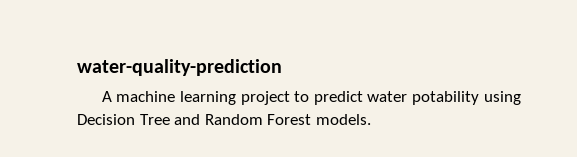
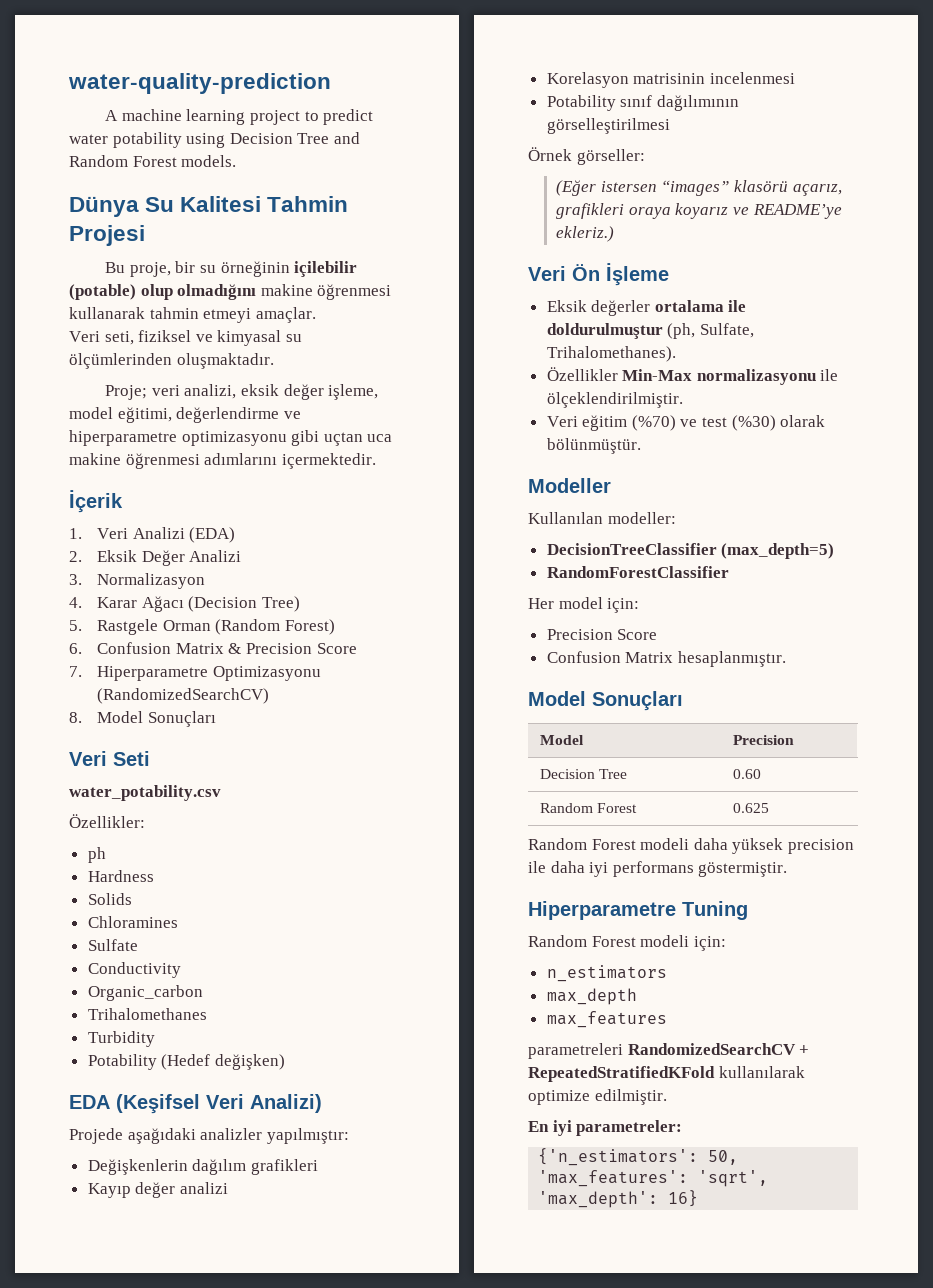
(371, 119) none -> [69,196,349,217] [69,225,145,246] [105,261,358,277] [69,284,392,300] [69,307,316,323] [69,330,302,346] [69,353,274,369] [105,384,379,400] [69,407,301,423] [69,430,393,446] [69,453,376,469] [69,490,123,513] [69,527,236,543] [69,550,242,566] [69,573,206,589] [69,596,301,612] [69,619,336,635] [69,642,357,654] [69,666,321,681] [97,688,270,704] [69,711,216,727] [69,751,150,766] [69,785,221,801] [69,814,145,828] [87,847,106,863] [87,870,154,882] [87,893,132,905] [87,916,178,928] [87,939,138,951] [87,962,181,978] [87,985,203,1001] [87,1008,207,1020] [87,1031,155,1047] [87,1054,285,1070] [69,1094,322,1114] [69,1128,349,1144] [87,1159,318,1175] [87,1182,228,1198] [546,72,795,88] [546,95,739,111] [546,118,670,134] [528,147,645,165] [556,180,842,196] [556,203,842,219] [556,226,615,242] [528,263,669,286] [546,300,747,316] [546,323,754,339] [546,346,676,362] [546,367,839,385] [546,392,683,408] [546,415,826,431] [546,438,641,454] [528,478,611,493] [528,512,676,524] [546,543,835,559] [546,566,729,578] [528,597,640,613] [546,629,658,640] [546,651,786,667] [528,691,683,711] [539,735,584,745] [732,735,794,745] [539,769,627,779] [732,769,761,779] [539,803,637,813] [732,803,769,813] [528,838,854,854] [528,861,788,877] [528,901,748,920] [528,935,726,951] [546,965,667,982] [546,988,637,1005] [546,1011,667,1028] [528,1043,810,1059] [528,1066,805,1082] [528,1089,667,1105] [528,1120,683,1136] [538,1148,739,1166] [538,1170,769,1187] [538,1190,699,1208] // Dünya Su Kalitesi Tahmin Projesi // Bu proje, bir su örneğinin içilebilir (potable) olup olmadığını makine öğrenmesi kullanarak tahmin etmeyi amaçlar. // Veri seti, fiziksel ve kimyasal su ölçümlerinden oluşmaktadır. // Proje; veri analizi, eksik değer işleme, model eğitimi, değerlendirme ve hiperparametre optimizasyonu gibi uçtan uca makine öğrenmesi adımlarını içermektedir. // İçerik // 1. Veri Analizi (EDA) // 2. Eksik Değer Analizi // 3. Normalizasyon // 4. Karar Ağacı (Decision Tree) // 5. Rastgele Orman (Random Forest) // 6. Confusion Matrix & Precision Score // 7. Hiperparametre Optimizasyonu (RandomizedSearchCV) // 8. Model Sonuçları // Veri Seti // water_potability.csv // Özellikler: // ph // Hardness // Solids // Chloramines // Sulfate // Conductivity // Organic_carbon // Trihalomethanes // Turbidity // Potability (Hedef değişken) // EDA (Keşifsel Veri Analizi) // Projede aşağıdaki analizler yapılmıştır: // Değişkenlerin dağılım grafikleri // Kayıp değer analizi // Korelasyon matrisinin incelenmesi // Potability sınıf dağılımının görselleştirilmesi // Örnek görseller: // (Eğer istersen “images” klasörü açarız, grafikleri oraya koyarız ve README’ye ekleriz.) // Veri Ön İşleme // Eksik değerler ortalama ile doldurulmuştur (ph, Sulfate, Trihalomethanes). // Özellikler Min-Max normalizasyonu ile ölçeklendirilmiştir. // Veri eğitim (%70) ve test (%30) olarak bölünmüştür. // Modeller // Kullanılan modeller: // DecisionTreeClassifier (max_depth=5) // RandomForestClassifier // Her model için: // Precision Score // Confusion Matrix hesaplanmıştır. // Model Sonuçları // Model | Precision // Decision Tree | 0.60 // Random Forest | 0.625 // Random Forest modeli daha yüksek precision ile daha iyi performans göstermiştir. // Hiperparametre Tuning // Random Forest modeli için: // n_estimators // max_depth // max_features // parametreleri RandomizedSearchCV + RepeatedStratifiedKFold kullanılarak optimize edilmiştir. // En iyi parametreler: // {'n_estimators': 50, 'max_features': 'sqrt', 'max_depth': 16}

